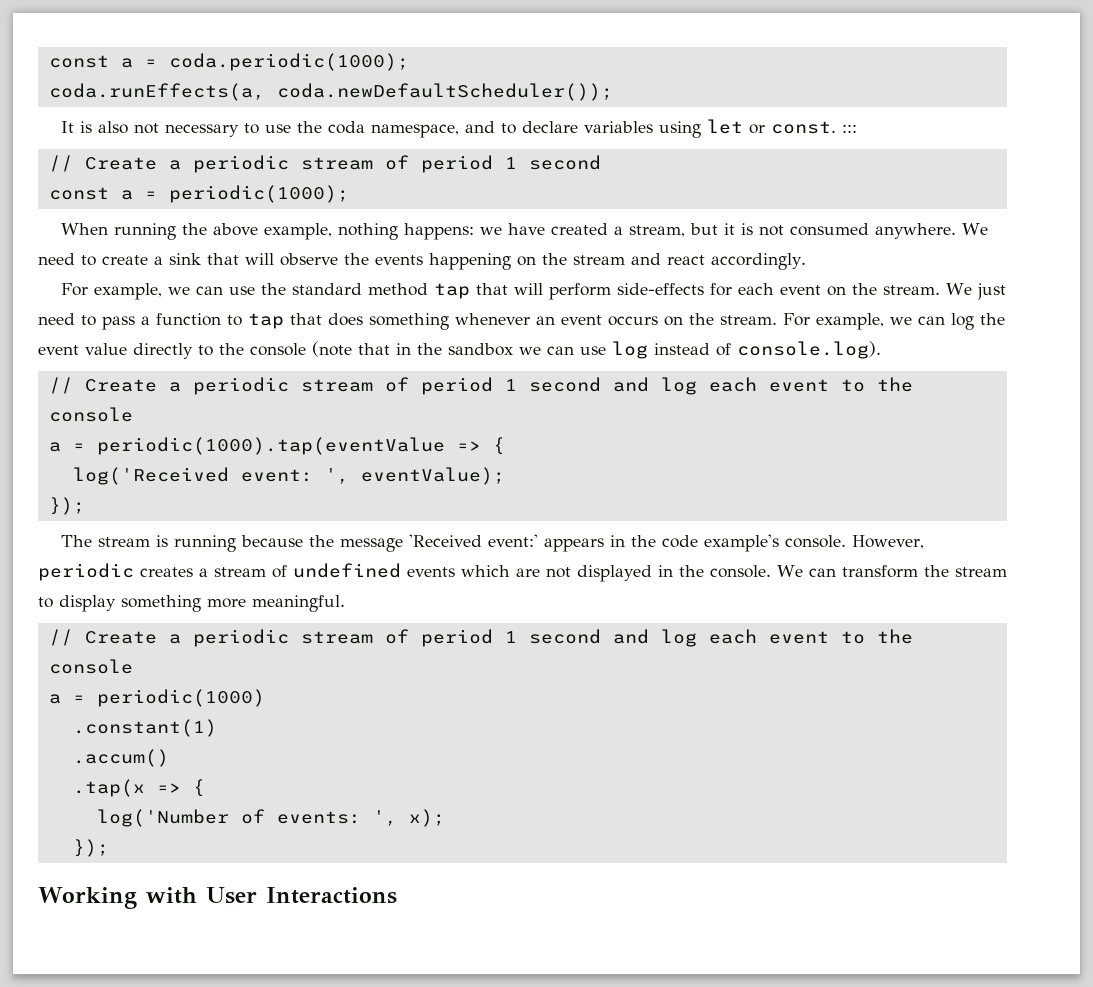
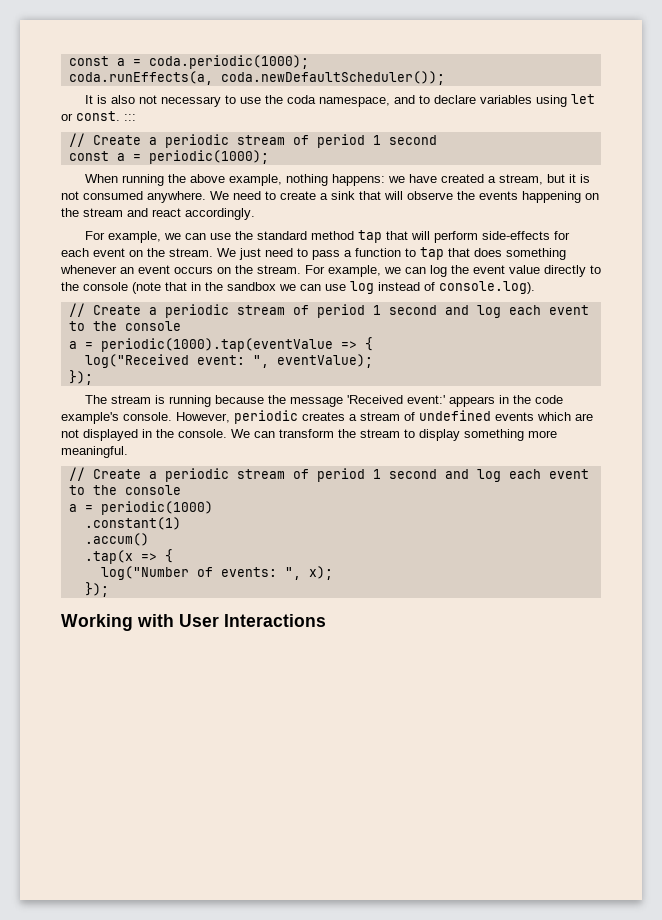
[72,467,349,485] log('Received event: ', -> [84,354,269,368] log("Received event: ",
[96,809,229,827] log('Number -> [100,566,189,580] log("Number
[372,810,397,826] ', -> [284,567,301,580] ",

